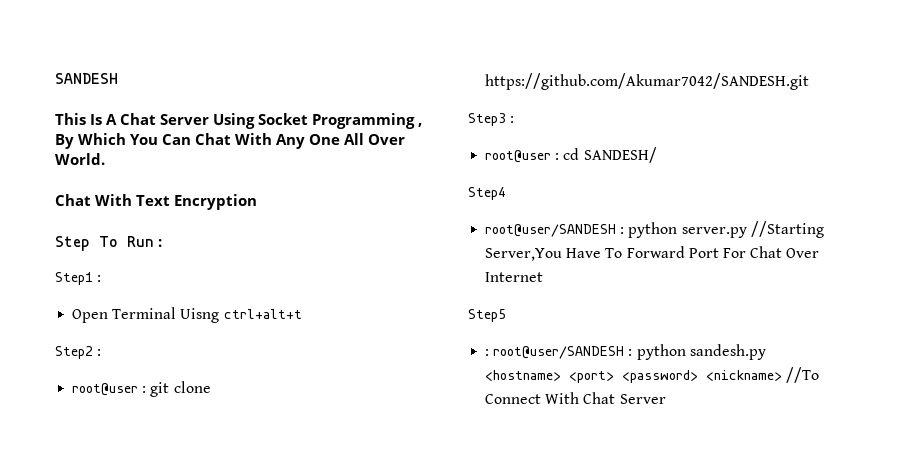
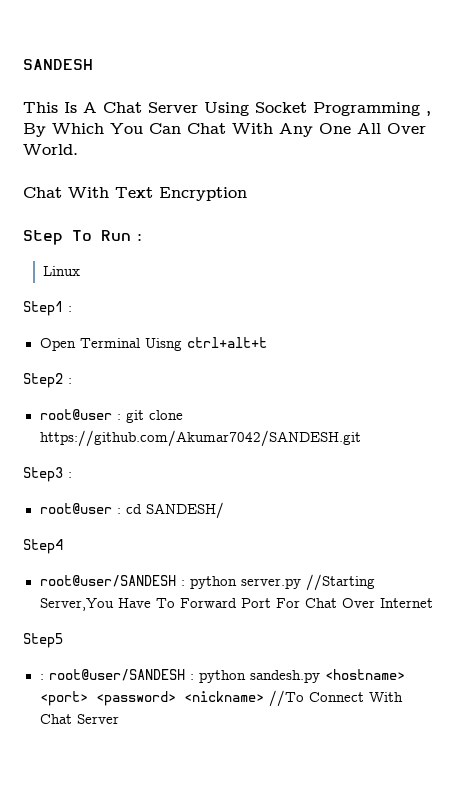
(163, 243) none -> [43,266,81,276] // Linux

